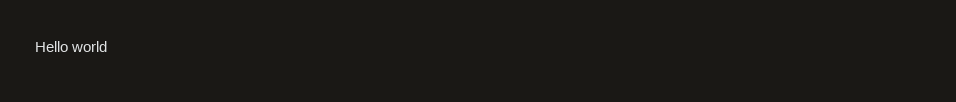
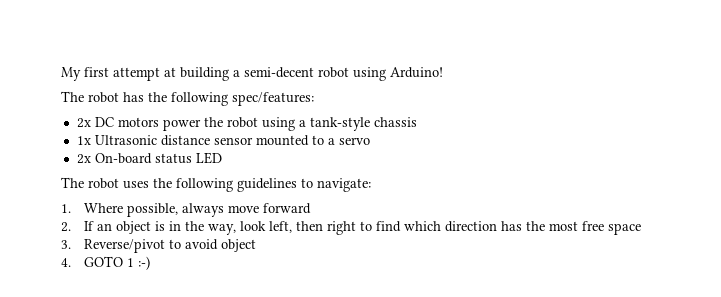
[35,41,108,52] Hello world -> [61,67,443,81] [61,91,314,106] [76,117,417,131] [76,135,370,146] [76,152,222,164] [61,177,371,192] [61,203,311,217] [61,221,641,235] [61,239,256,253] [61,256,150,270] My first attempt at building a semi-decent robot using Arduino! // The robot has the following spec/features: // 2x DC motors power the robot using a tank-style chassis // 1x Ultrasonic distance sensor mounted to a servo // 2x On-board status LED // The robot uses the following guidelines to navigate: // 1. Where possible, always move forward // 2. If an object is in the way, look left, then right to find which direction has the most free space // 3. Reverse/pivot to avoid object // 4. GOTO 1 :-)

